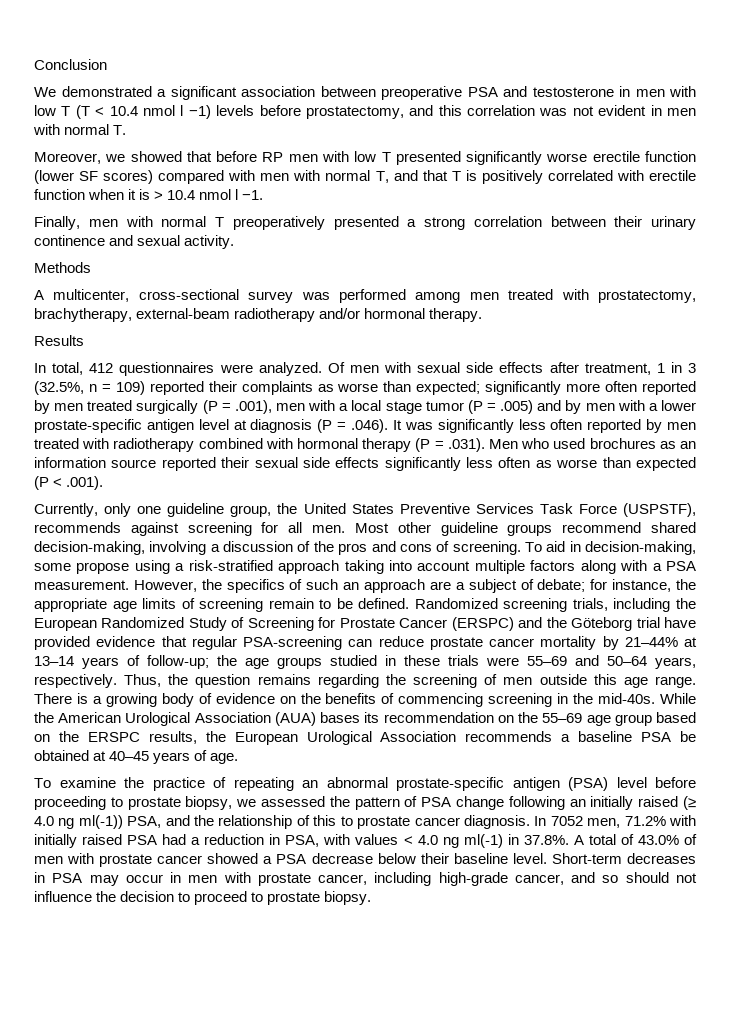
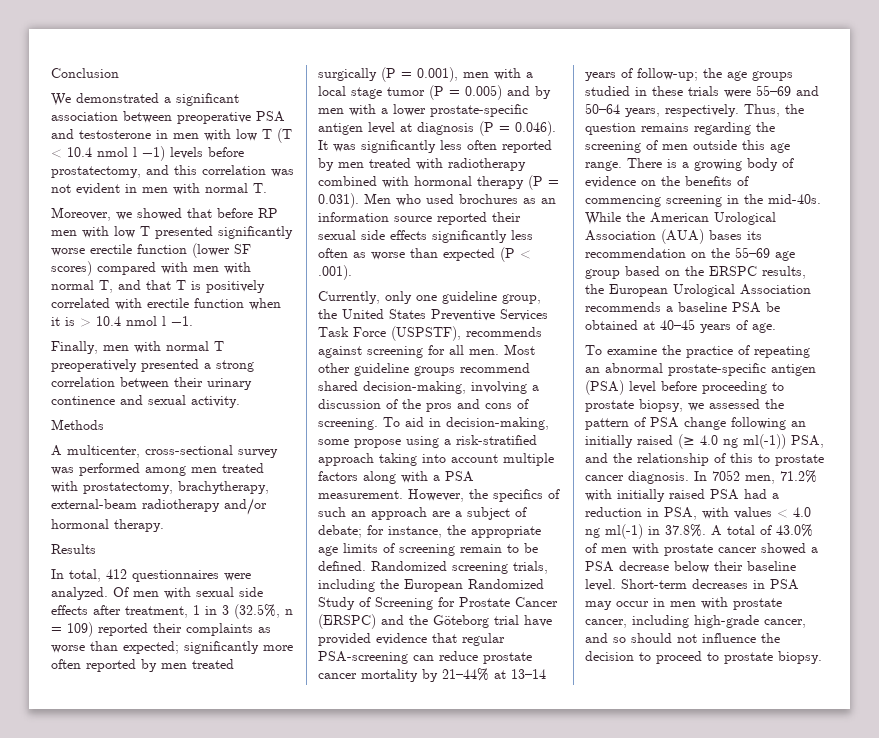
[234,400,272,414] .001), -> [417,67,458,82] 0.001),
[500,400,534,414] .005) -> [465,85,502,100] 0.005)
[351,419,389,433] .046). -> [515,121,556,136] 0.046).
[447,438,485,452] .031). -> [318,193,359,208] 0.031).

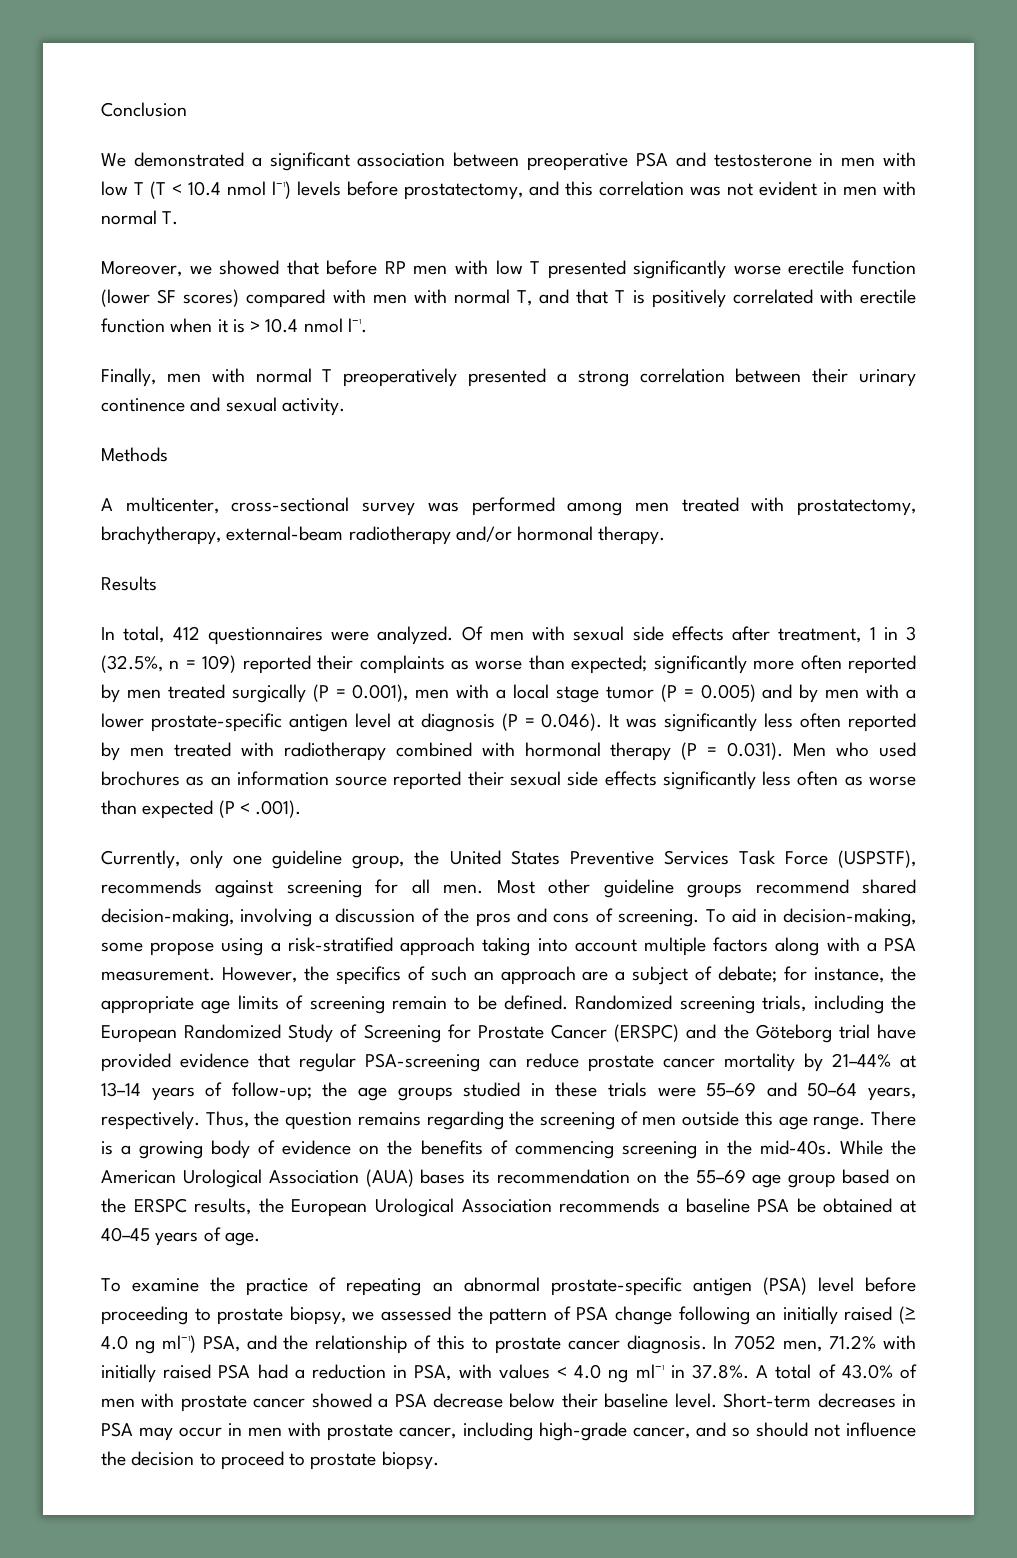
[133,146,165,161] l −1) -> [272,181,291,199] l⁻¹)
[162,316,193,326] l −1. -> [347,318,367,333] l⁻¹.
[743,434,786,449] ml(-1)) -> [161,1335,196,1353] ml⁻¹)
[605,524,643,539] ml(-1) -> [635,1364,664,1378] ml⁻¹

